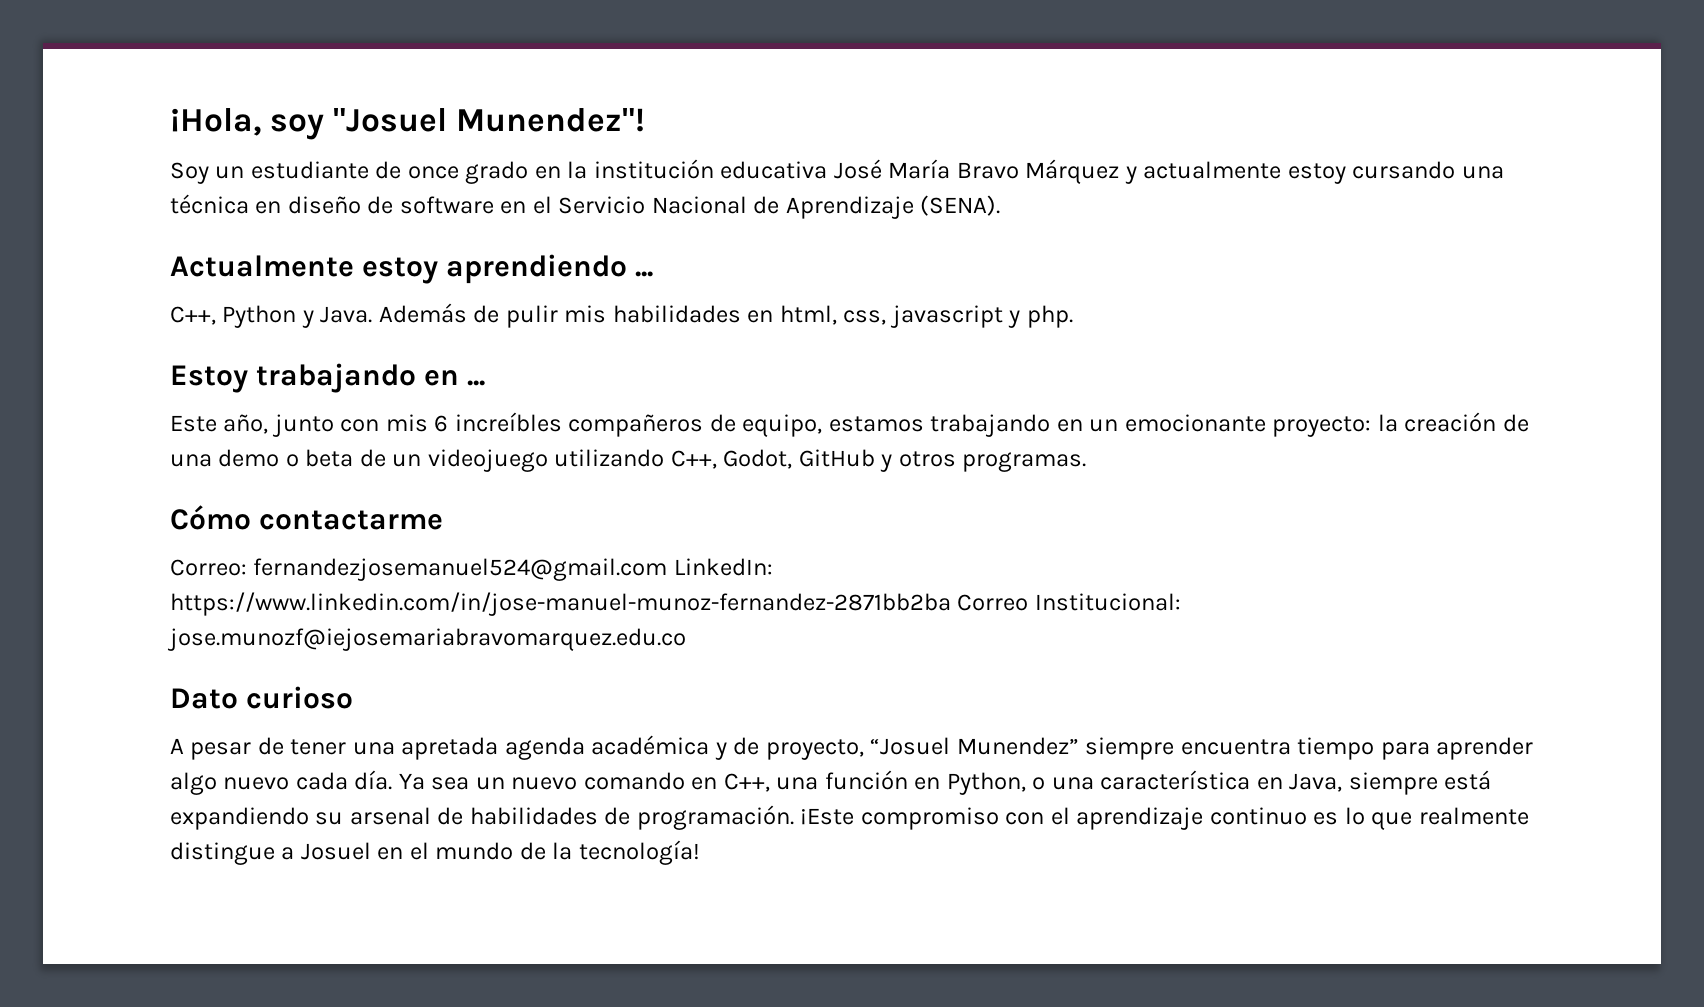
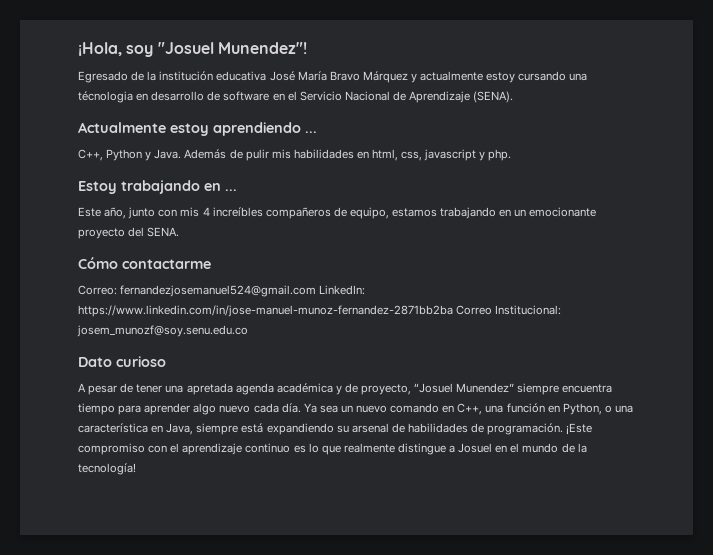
[170,161,561,184] Soy un estudiante de once grado en -> [78,71,145,83] Egresado de
[170,194,361,214] técnica en diseño -> [78,91,205,103] técnologia en desarrollo
[434,415,449,432] 6 -> [202,207,210,216] 4
[1272,412,1529,437] [170,449,1087,472] proyecto: la creación de una demo o beta de un videojuego utilizando C++, Godot, GitHub y otros programas. -> [78,227,180,239] proyecto del SENA.
[167,628,686,651] jose.munozf@iejosemariabravomarquez.edu.co -> [77,325,248,337] josem_munozf@soy.senu.edu.co

